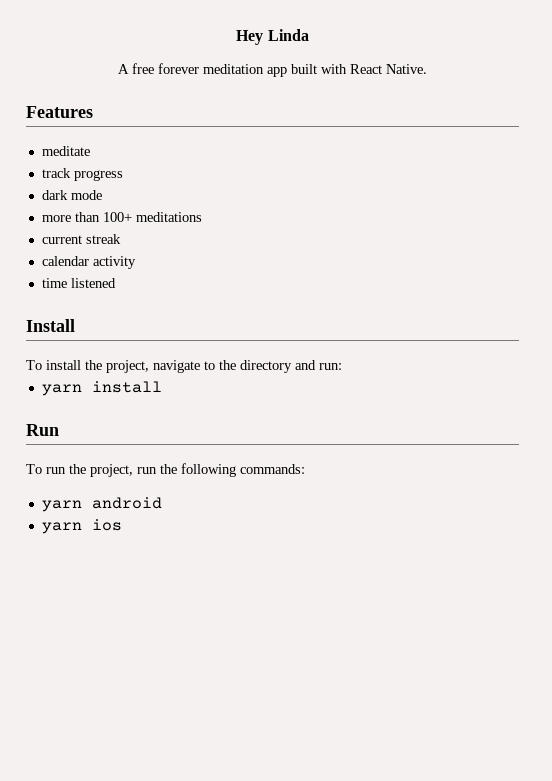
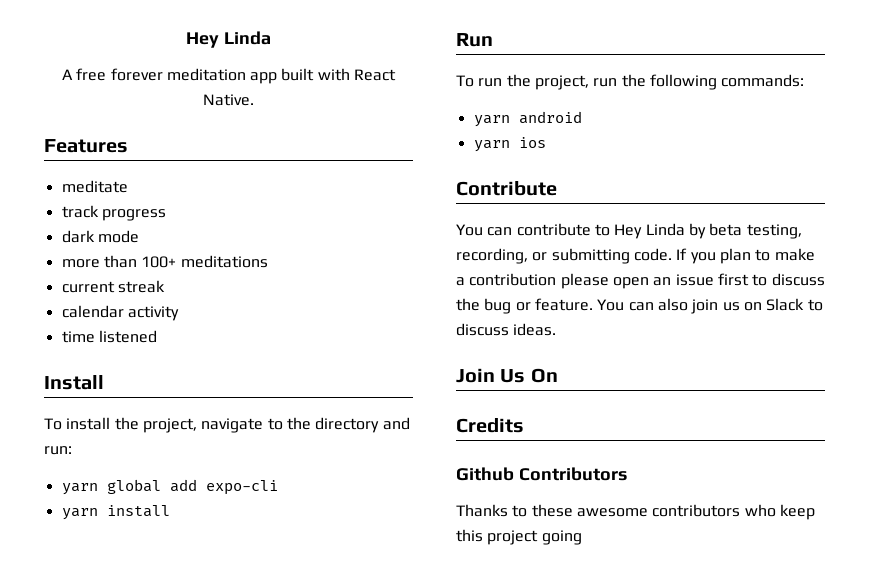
(342, 366) none -> [61,479,278,495] // yarn global add expo-cli
(122, 525) none -> [456,181,557,196] [456,223,802,239] [456,248,815,264] [456,273,825,289] [456,298,823,314] [456,323,557,336] [456,368,558,383] [456,418,524,433] [456,467,627,481] [456,504,815,520] [456,529,582,545] // Contribute // You can contribute to Hey Linda by beta testing, recording, or submitting code. If you plan to make a contribution please open an issue first to discuss the bug or feature. You can also join us on Slack to discuss ideas. // Join Us On // Credits // Github Contributors // Thanks to these awesome contributors who keep this project going

